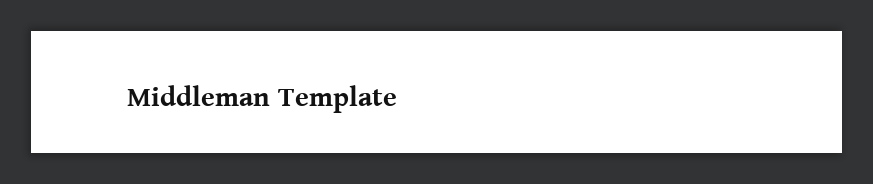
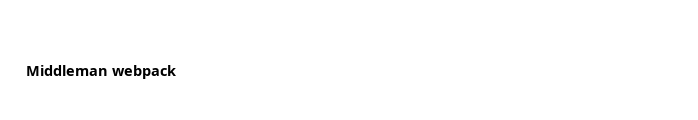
[277,85,397,113] Template -> [112,65,176,79] webpack

